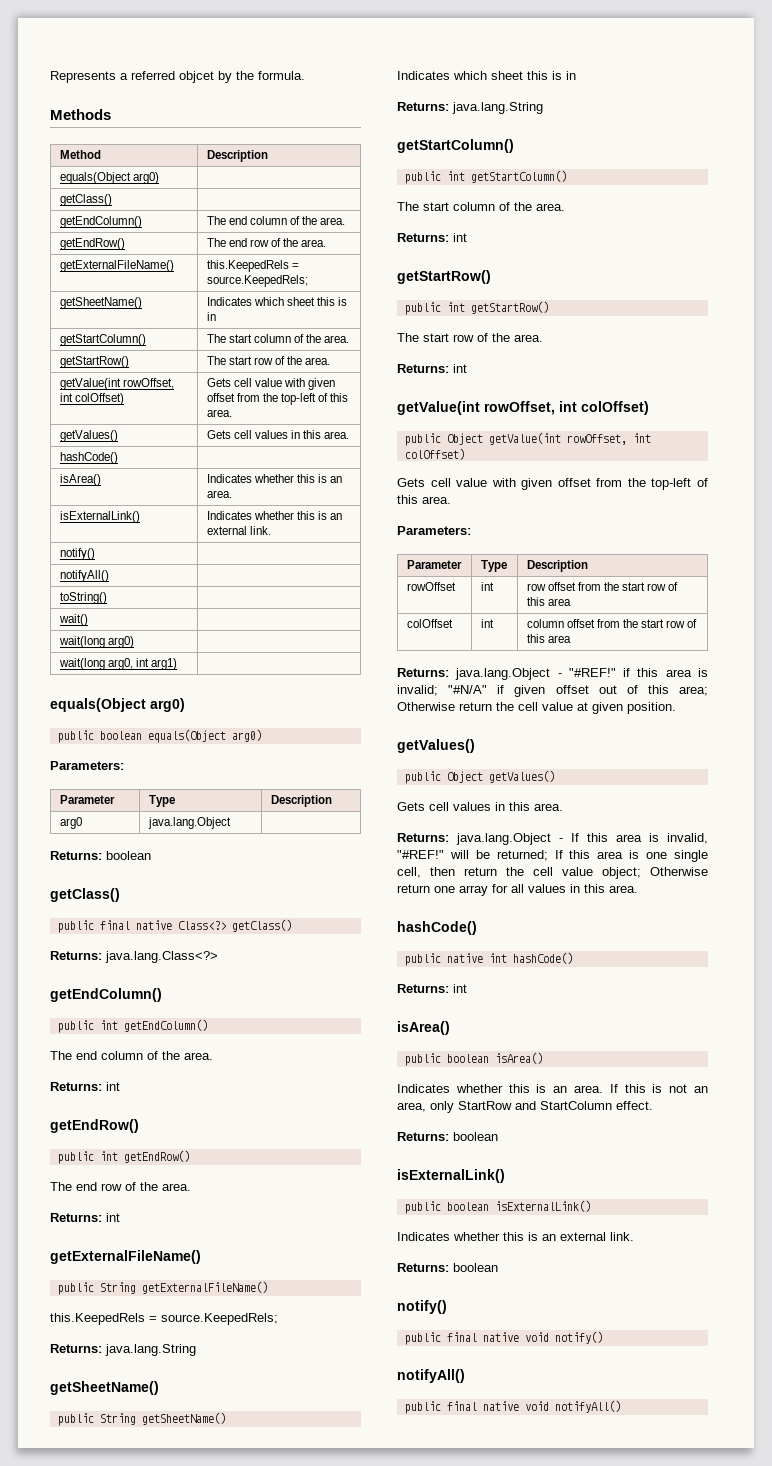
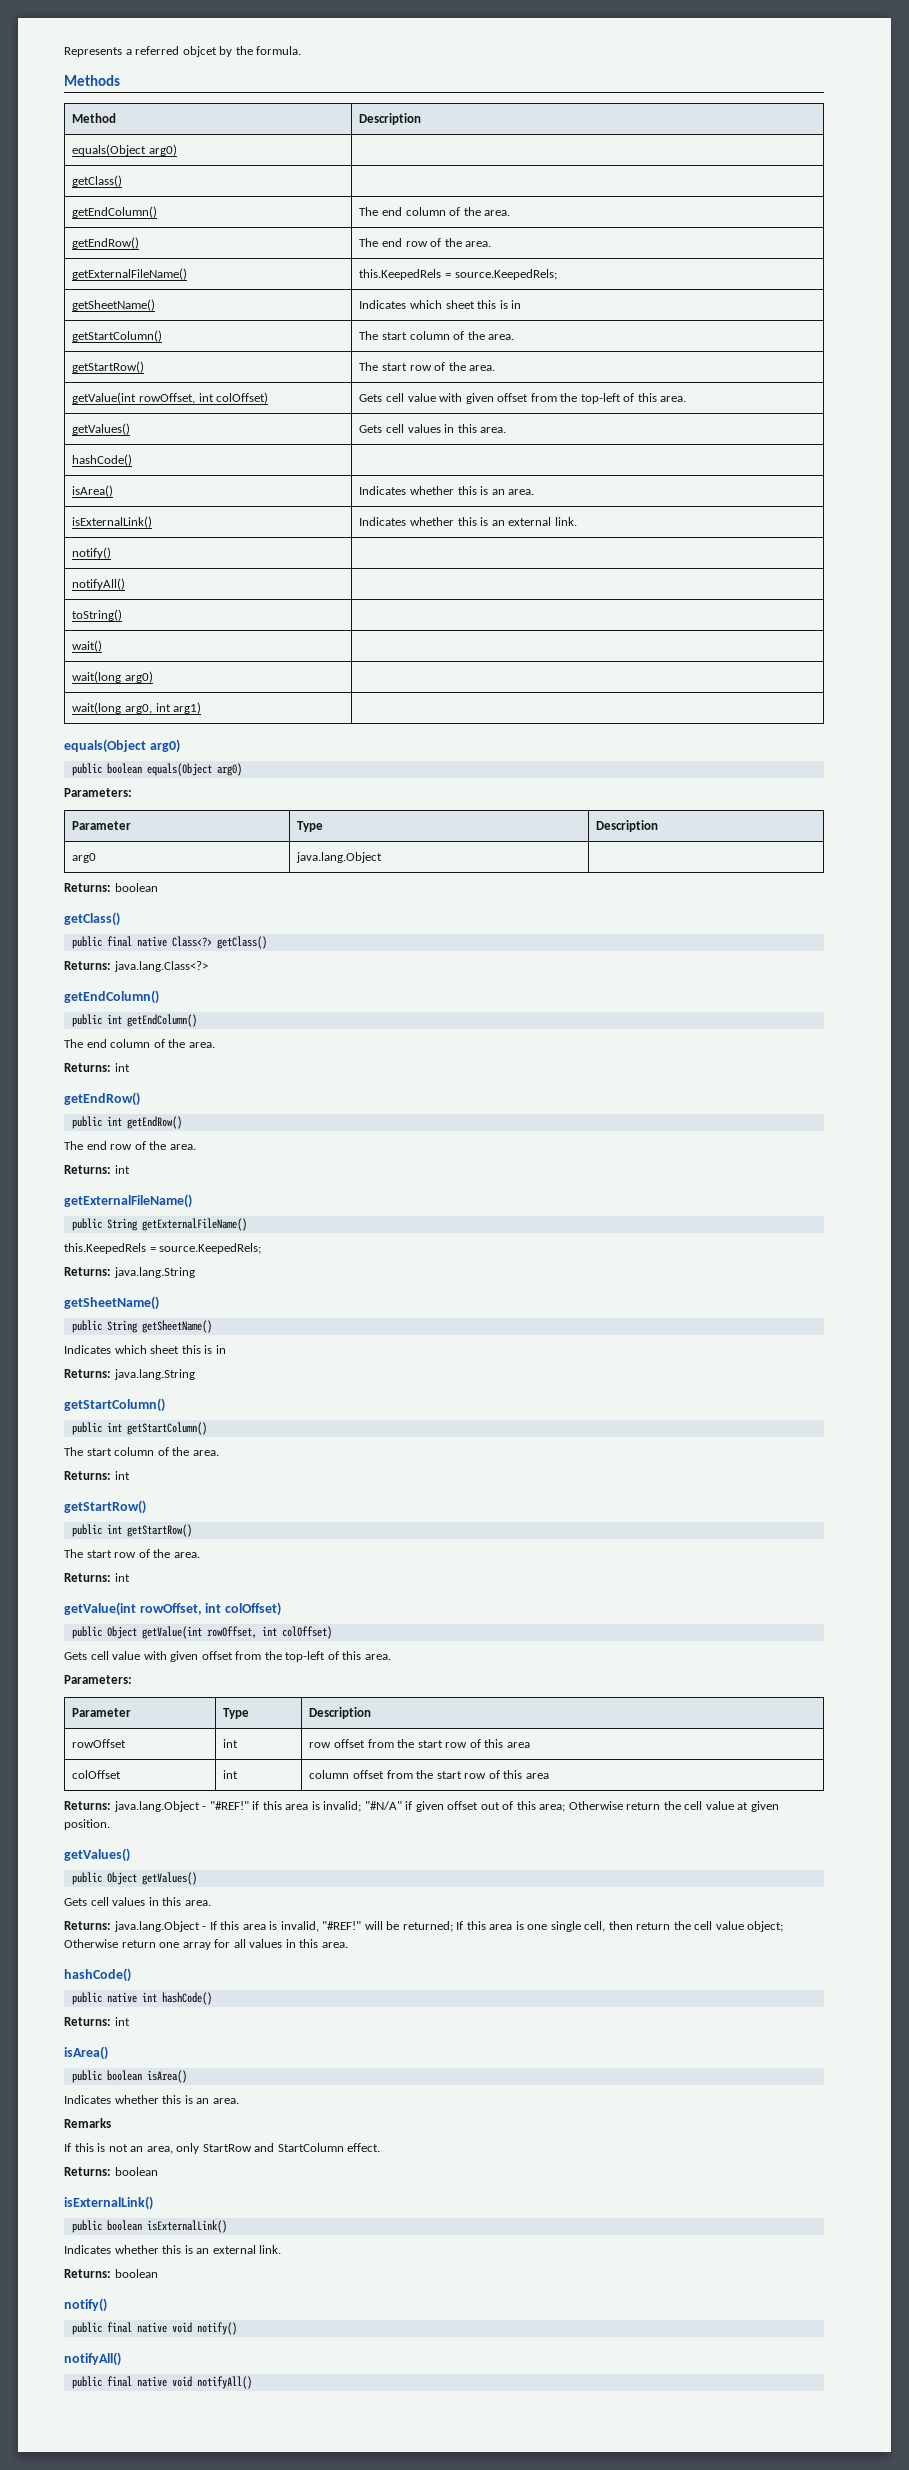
(603, 1089) none -> [64,2118,111,2128] // Remarks //

